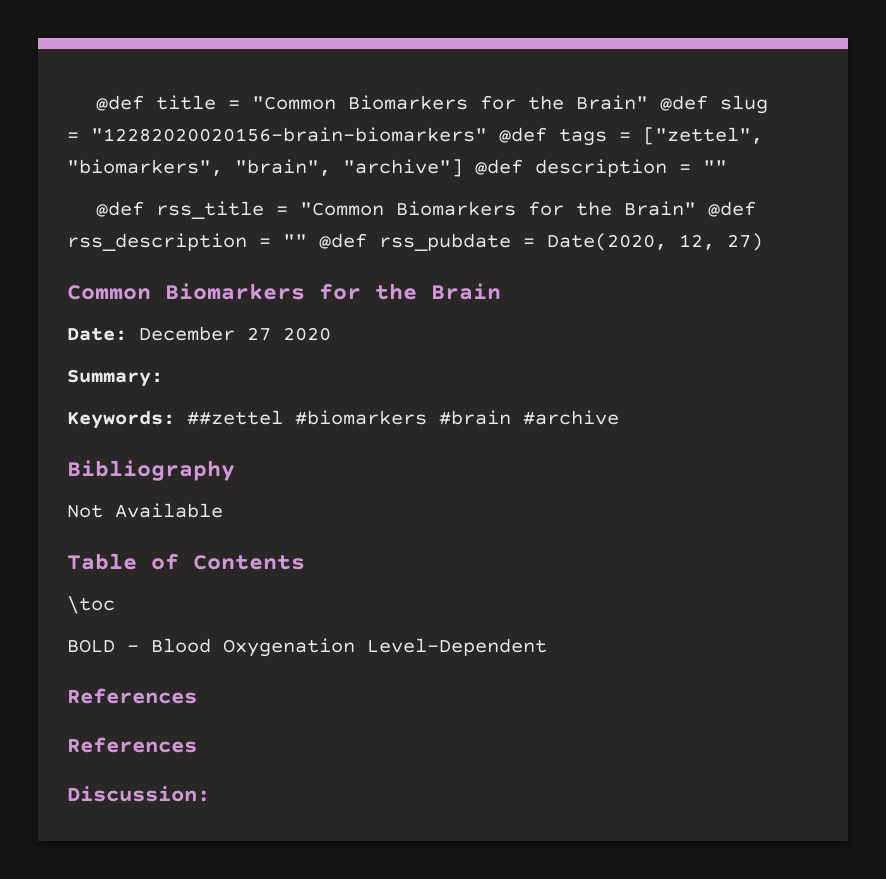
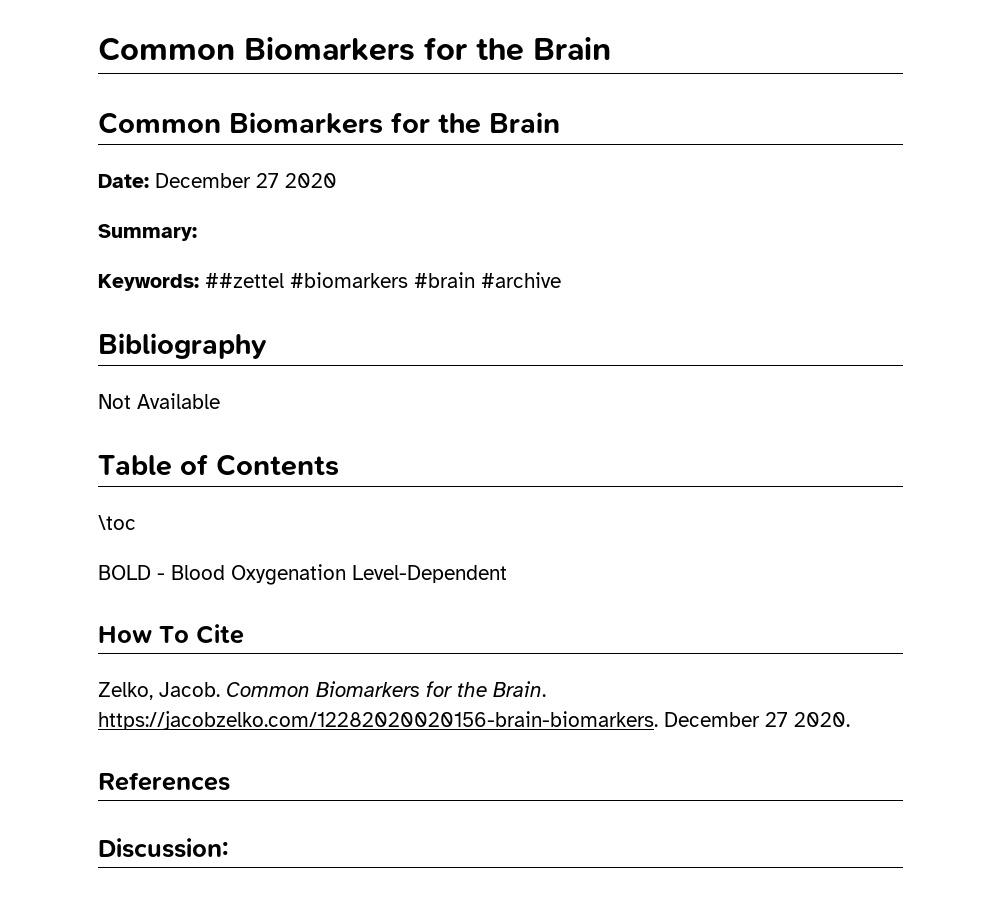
[96,95,769,114] [67,127,763,146] [67,159,727,177] [96,201,757,219] [67,233,763,251] @def title = "Common Biomarkers for the Brain" @def slug = "12282020020156-brain-biomarkers" @def tags = ["zettel", "biomarkers", "brain", "archive"] @def description = "" // @def rss_title = "Common Biomarkers for the Brain" @def rss_description = "" @def rss_pubdate = Date(2020, 12, 27) -> [98,37,611,61] Common Biomarkers for the Brain
[67,688,197,704] References -> [98,624,244,644] [98,681,546,700] [98,711,850,730] How To Cite // Zelko, Jacob. Common Biomarkers for the Brain. https://jacobzelko.com/12282020020156-brain-biomarkers. December 27 2020.

